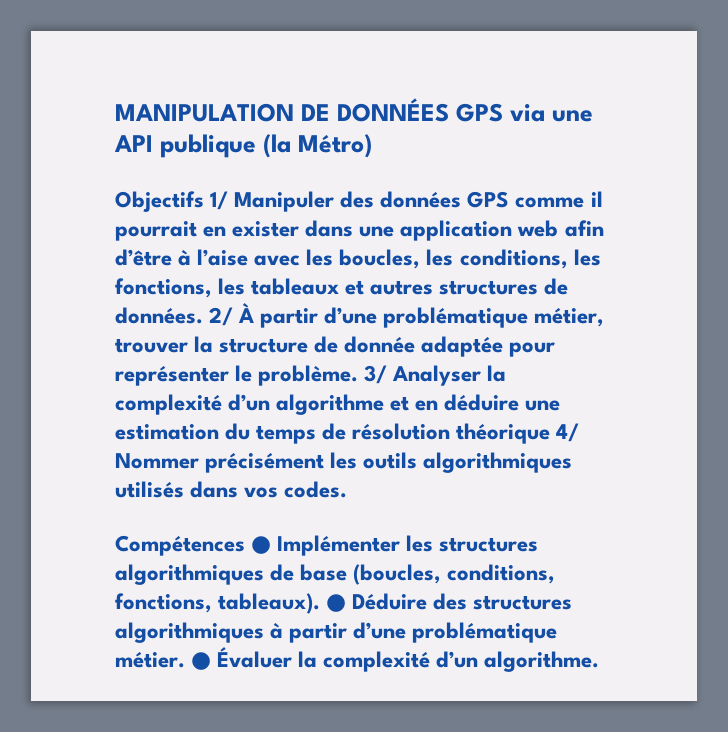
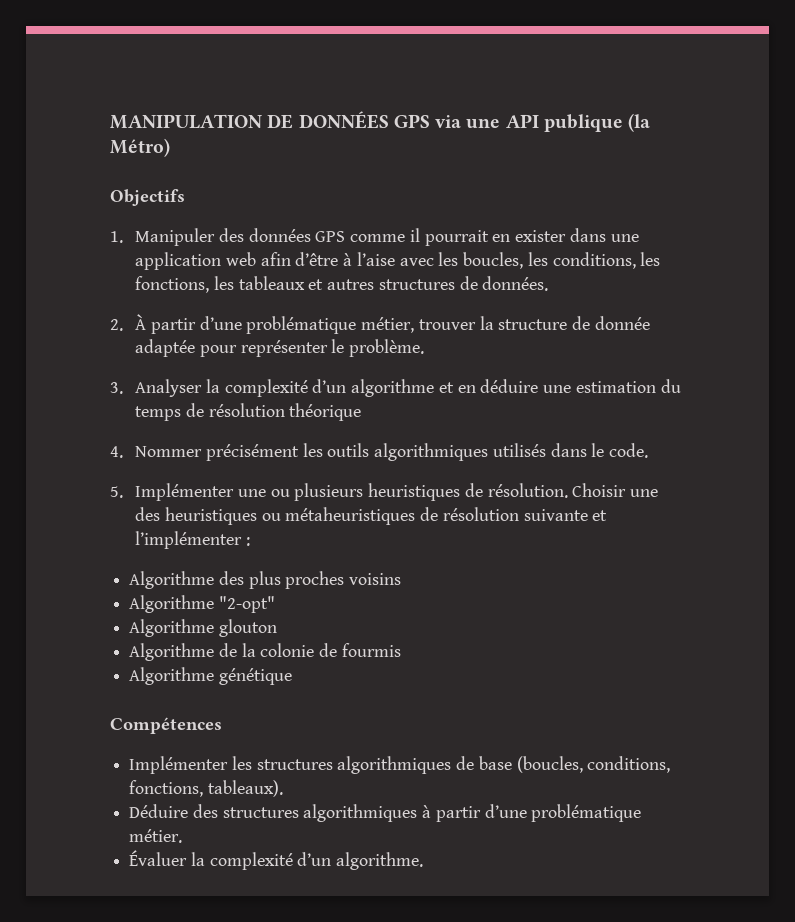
[210,191,229,210] 1/ -> [110,231,123,243] // 1.
[209,307,234,326] 2/ -> [110,319,123,331] // 2.
[364,365,388,384] 3/ -> [110,382,123,394] // 3.
[556,423,580,442] 4/ -> [110,446,123,458] // 4.
[244,481,348,498] vos codes. -> [591,443,649,458] [110,483,659,501] [135,507,608,525] [135,531,251,549] [129,571,402,589] [129,595,275,613] [129,619,277,637] [129,643,401,661] [129,667,292,685] le code. // 5. Implémenter une ou plusieurs heuristiques de résolution. Choisir une des heuristiques ou métaheuristiques de résolution suivante et l’implémenter : // Algorithme des plus proches voisins // Algorithme "2-opt" // Algorithme glouton // Algorithme de la colonie de fourmis // Algorithme génétique
[251,536,272,554] ● -> (222, 725) //
[326,594,347,612] ● -> (283, 788) //
[191,652,212,670] ● -> (183, 836) //

